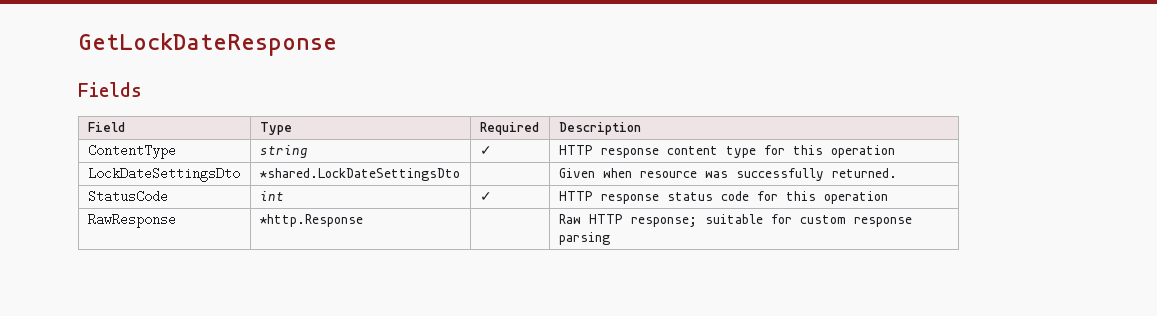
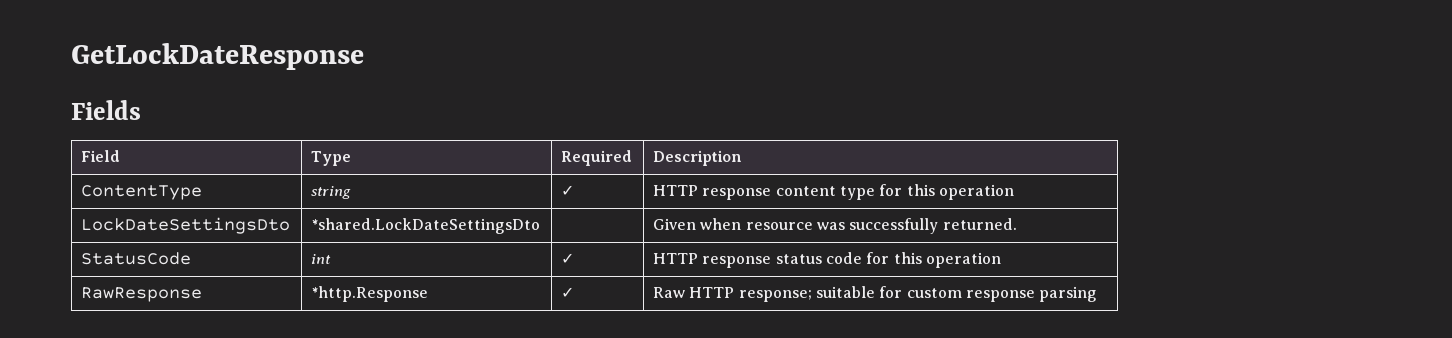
(363, 220) none -> [561,287,575,298] ✓

